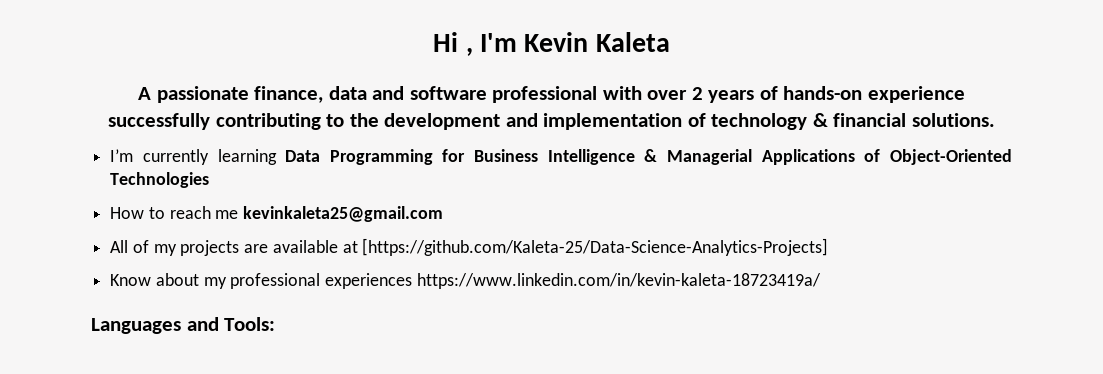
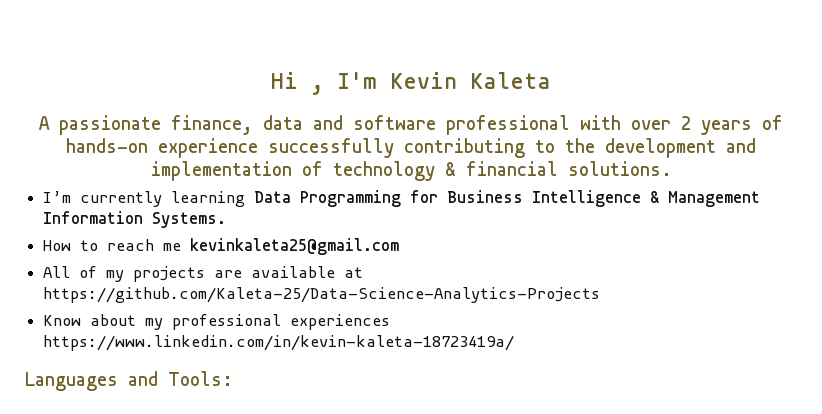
[667,149,1013,165] [110,172,210,188] Managerial Applications of Object-Oriented Technologies -> [668,191,761,207] [43,211,227,228] Management Information Systems.
[362,238,829,256] [https://github.com/Kaleta-25/Data-Science-Analytics-Projects] -> [43,287,601,303] https://github.com/Kaleta-25/Data-Science-Analytics-Projects

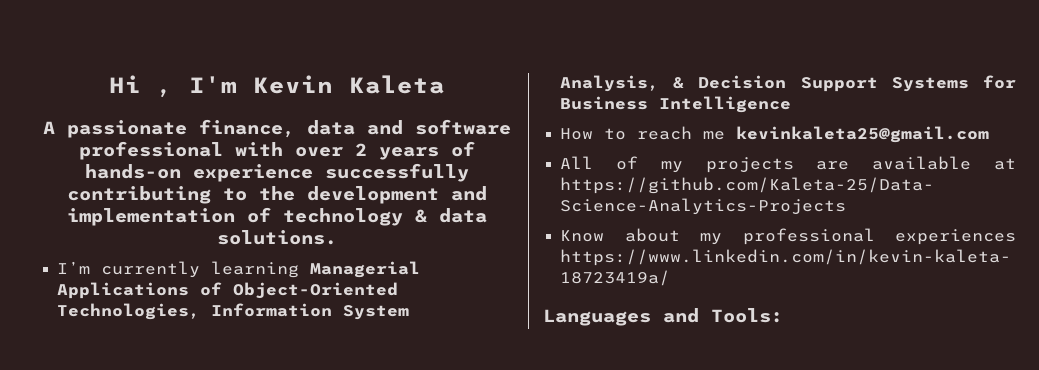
[465,161,558,176] financial -> [438,208,487,223] data
[254,190,402,207] Data Programming -> [310,261,421,278] [57,282,399,299] [57,303,410,320] [560,75,969,92] Managerial Applications of Object-Oriented Technologies, Information System Analysis, & Decision Support Systems
[650,191,761,207] [43,211,227,228] & Management Information Systems. -> (792, 104) none

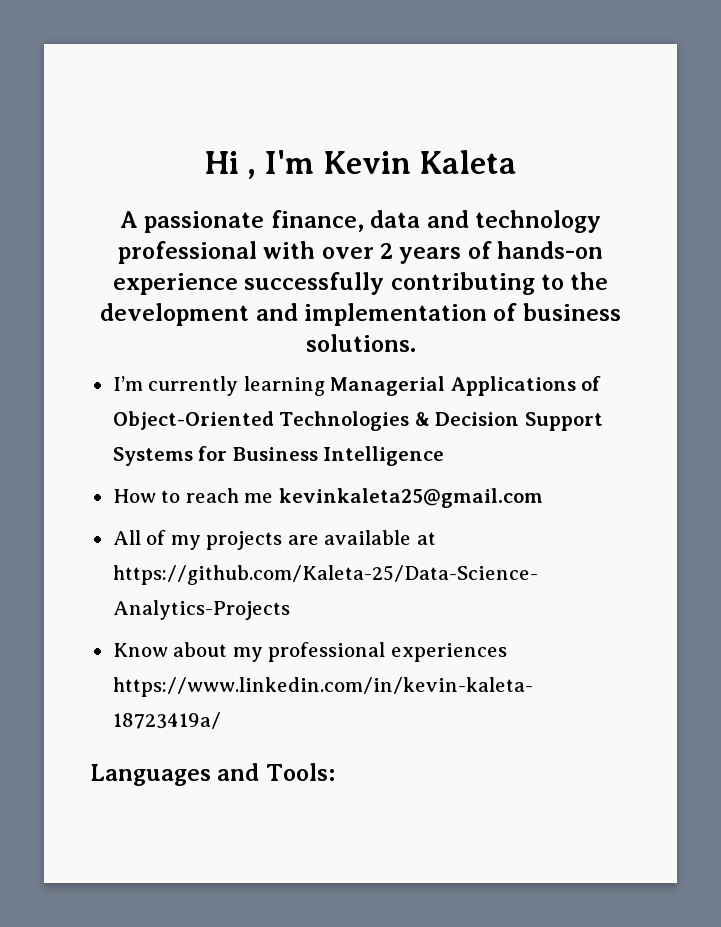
[414,119,511,135] software -> [475,210,602,233] technology
[282,208,487,226] technology & data -> [522,303,621,321] business
[57,303,410,320] [560,75,660,92] Technologies, Information System Analysis, -> [279,411,410,431] Technologies

